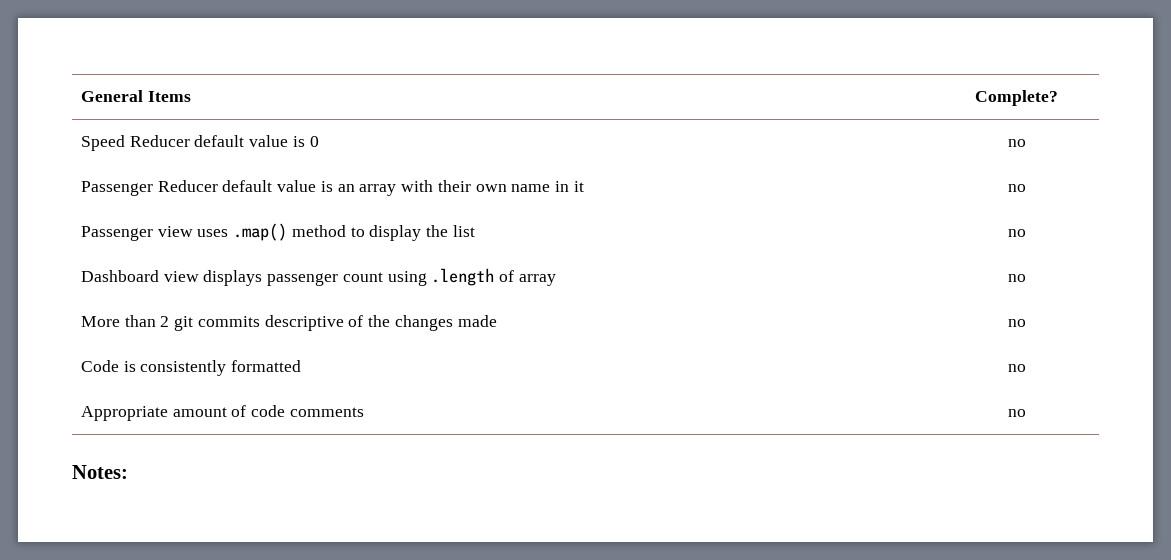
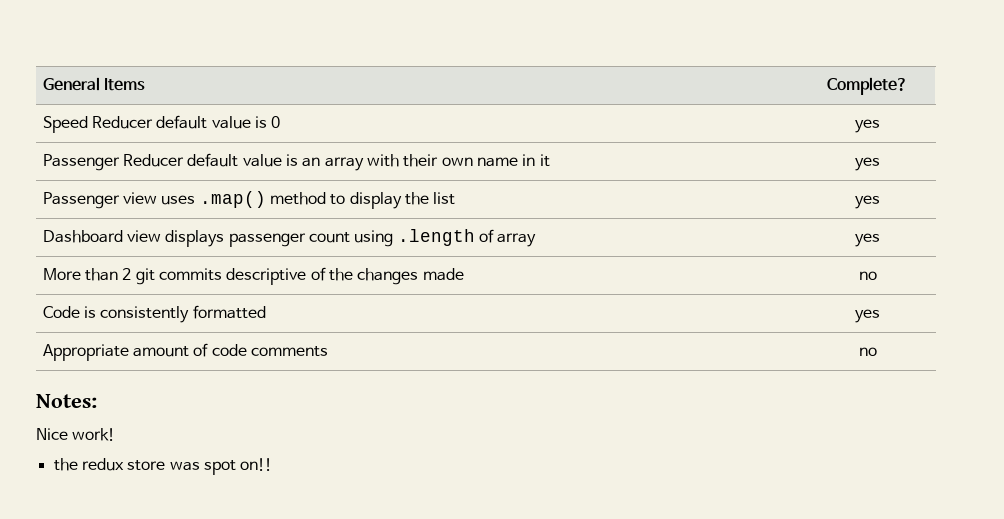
[1007,139,1026,147] no -> [855,119,880,133] yes
[1007,184,1026,192] no -> [855,157,880,171] yes
[1007,229,1026,237] no -> [855,195,880,209] yes
[1007,274,1026,282] no -> [855,233,880,247] yes
[1007,364,1026,372] no -> [855,309,880,323] yes
(128, 472) none -> [36,428,116,441] [53,458,273,475] // Nice work! // the redux store was spot on!!

